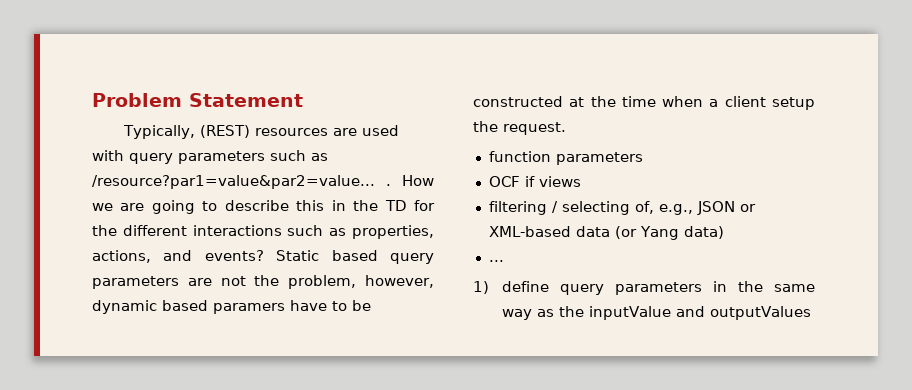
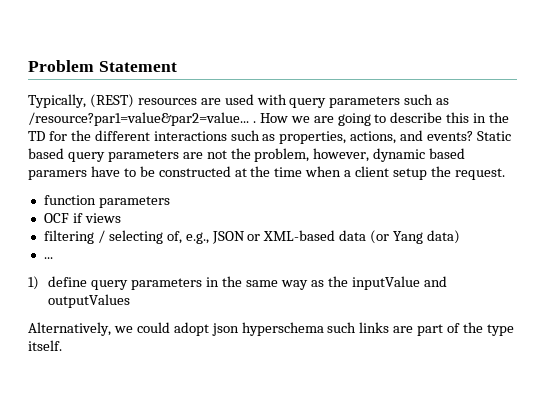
(811, 313) none -> [28,322,514,336] [28,340,62,351] // Alternatively, we could adopt json hyperschema such links are part of the type itself.

